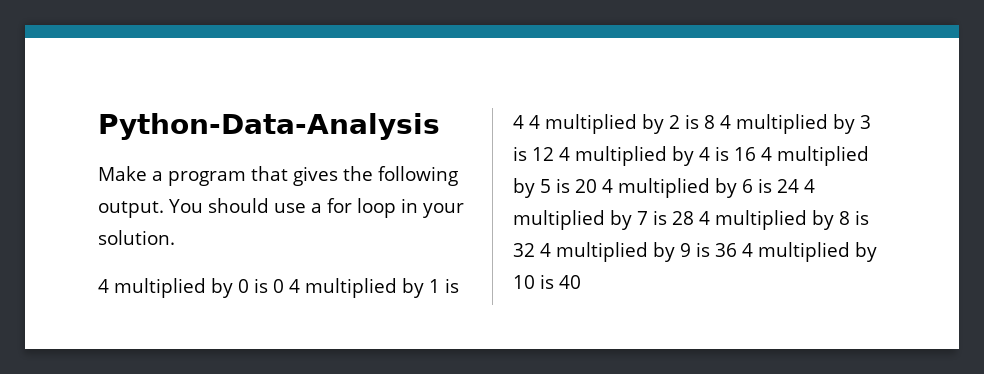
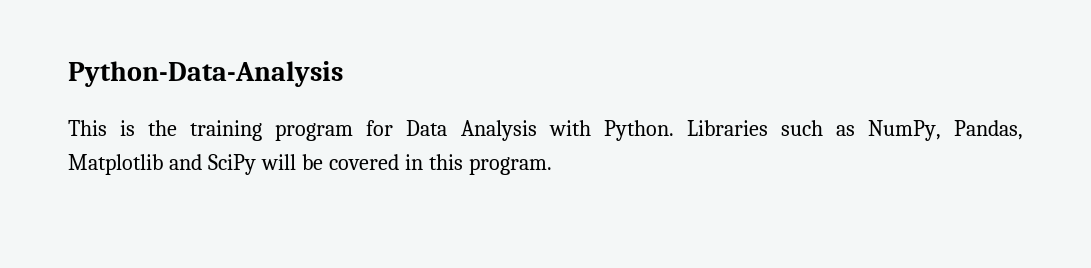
[98,166,458,186] [98,198,464,218] [98,230,175,245] [98,278,459,298] [513,114,871,134] [513,146,869,166] [513,178,815,198] [513,210,869,230] [513,242,877,262] [513,274,581,289] Make a program that gives the following output. You should use a for loop in your solution. // 4 multiplied by 0 is 0 4 multiplied by 1 is 4 4 multiplied by 2 is 8 4 multiplied by 3 is 12 4 multiplied by 4 is 16 4 multiplied by 5 is 20 4 multiplied by 6 is 24 4 multiplied by 7 is 28 4 multiplied by 8 is 32 4 multiplied by 9 is 36 4 multiplied by 10 is 40 -> [68,120,1023,141] [68,154,552,175] This is the training program for Data Analysis with Python. Libraries such as NumPy, Pandas, Matplotlib and SciPy will be covered in this program.

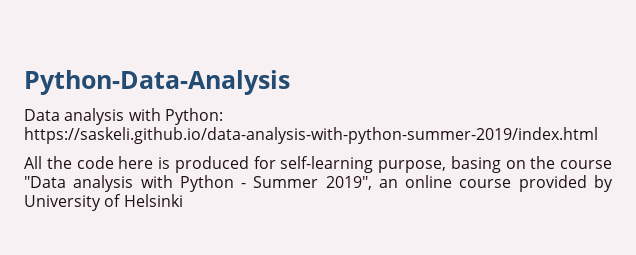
[68,120,1023,141] [68,154,552,175] This is the training program for Data Analysis with Python. Libraries such as NumPy, Pandas, Matplotlib and SciPy will be covered in this program. -> [24,108,223,125] [24,127,598,144] [24,156,612,173] [24,175,613,192] [24,194,183,211] Data analysis with Python: https://saskeli.github.io/data-analysis-with-python-summer-2019/index.html // All the code here is produced for self-learning purpose, basing on the course "Data analysis with Python - Summer 2019", an online course provided by University of Helsinki

